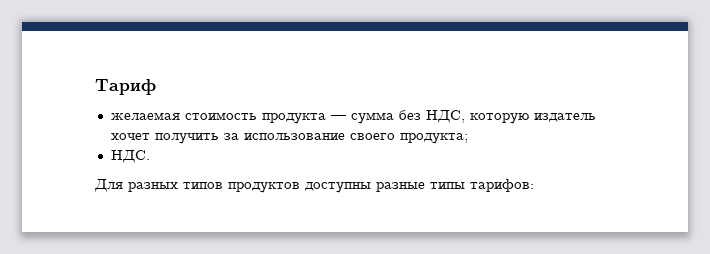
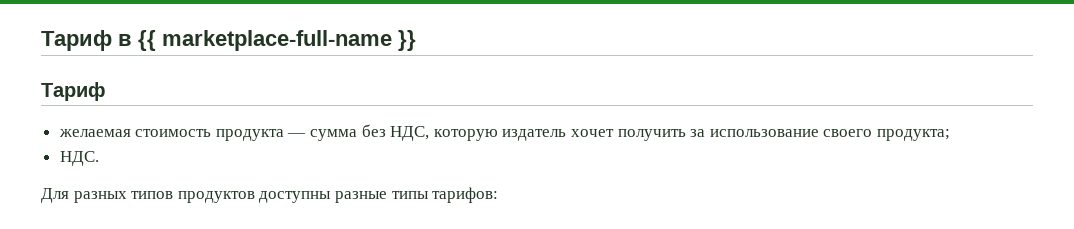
[95,79,156,95] Тариф -> [41,30,416,51] [41,82,106,101] Тариф в {{ marketplace-full-name }} // Тариф

